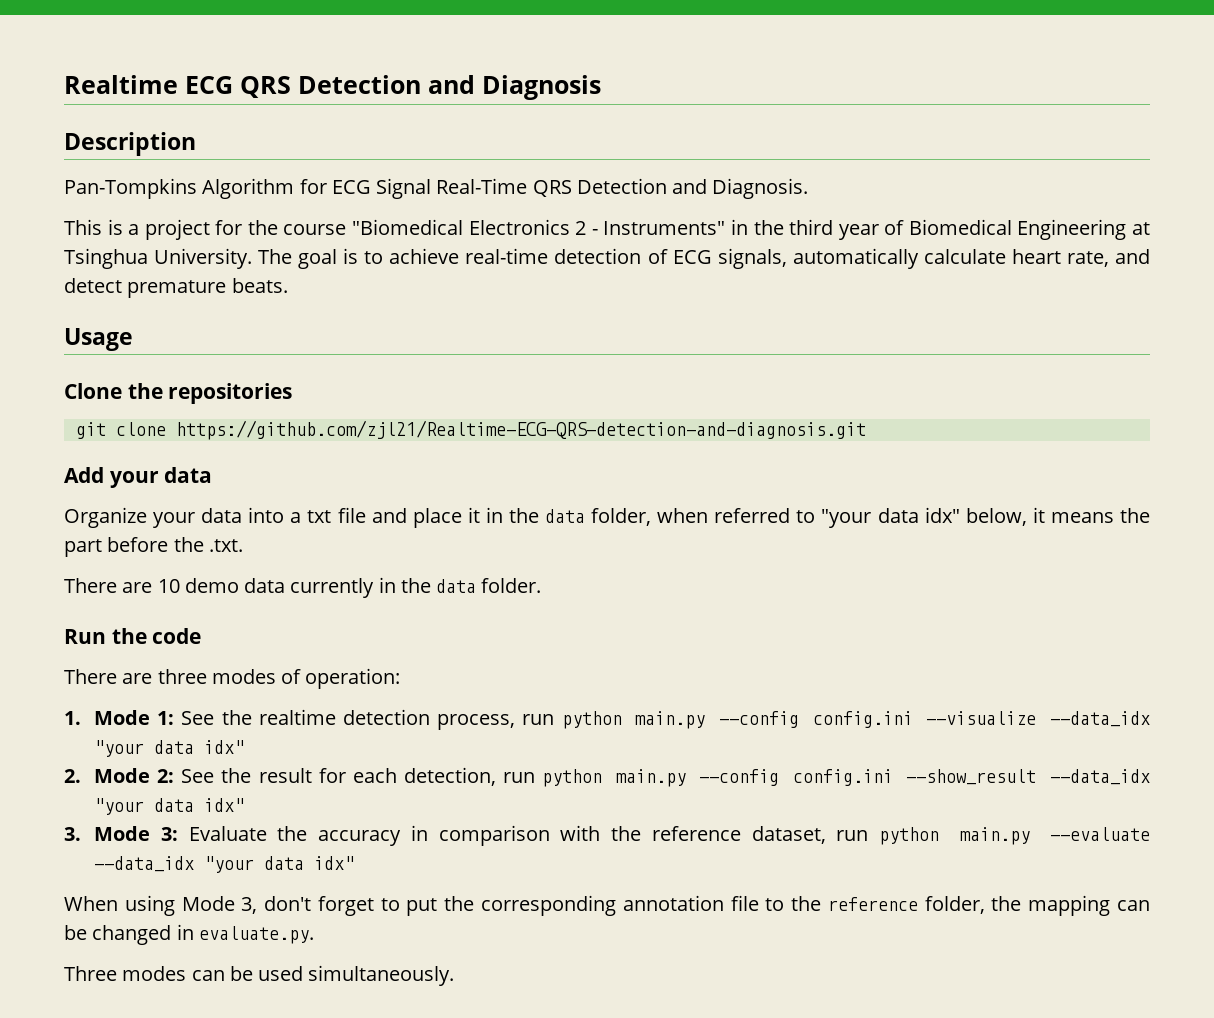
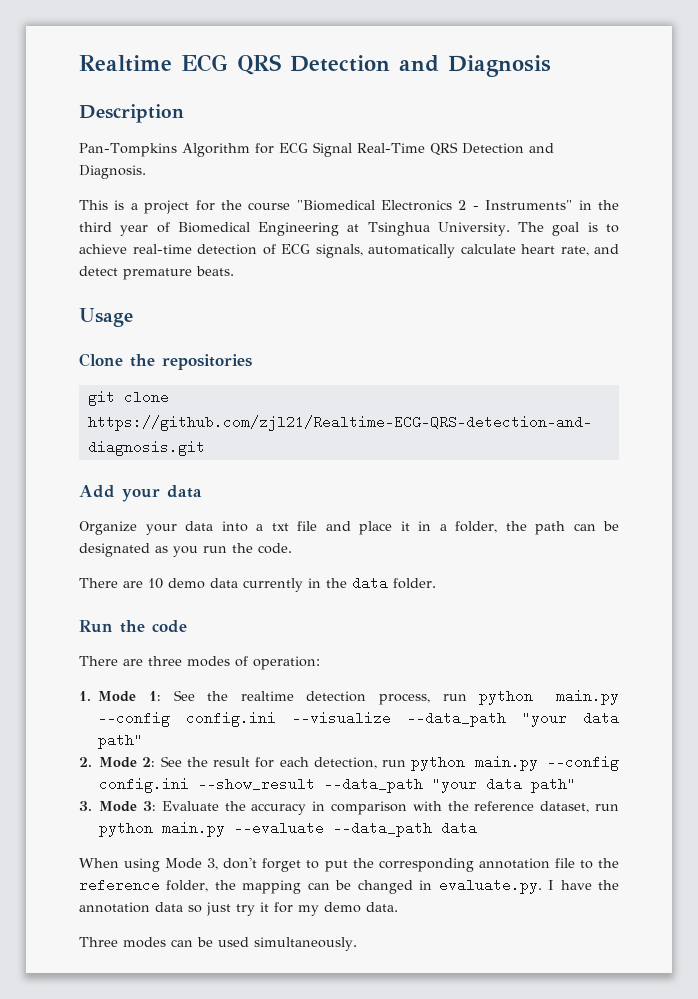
[508,507,1151,528] [64,537,243,557] the data folder, when referred to "your data idx" below, it means the part before the .txt. -> [439,521,619,535] [79,543,292,557] a folder, the path can be designated as you run the code.
[1050,711,1150,727] [94,740,245,757] --data_idx "your data idx" -> [407,711,619,727] [98,733,144,749] --data_path "your data path"
[1050,769,1151,785] [94,798,245,815] --data_idx "your data idx" -> [324,777,577,793] --data_path "your data path"
[94,856,355,873] --data_idx "your data idx" -> [333,821,478,837] --data_path data
(314, 935) none -> [548,880,619,890] [79,902,398,916] I have the annotation data so just try it for my demo data.

